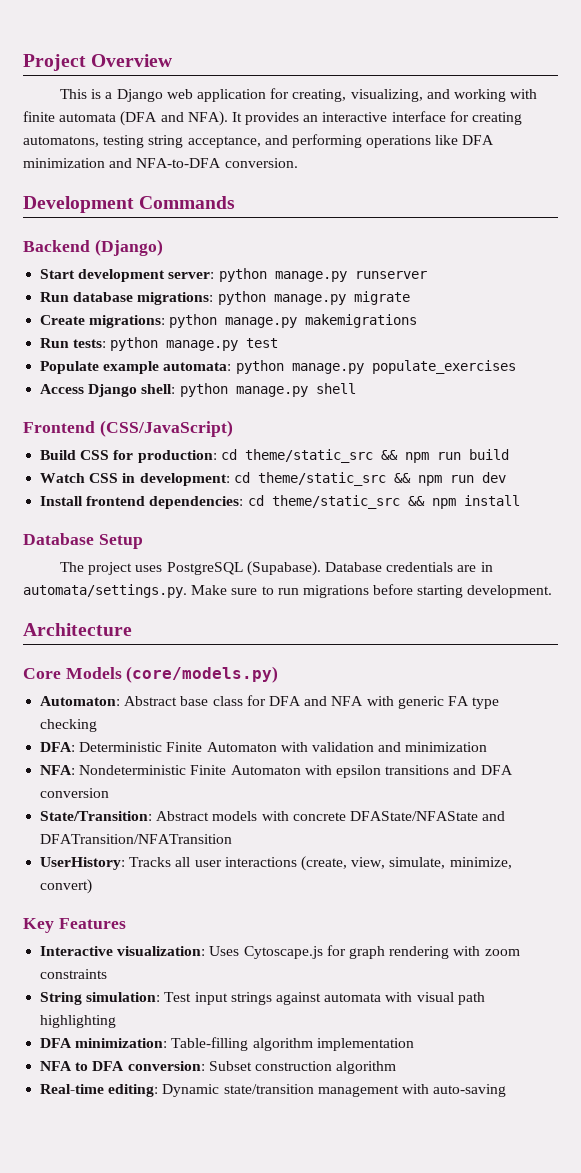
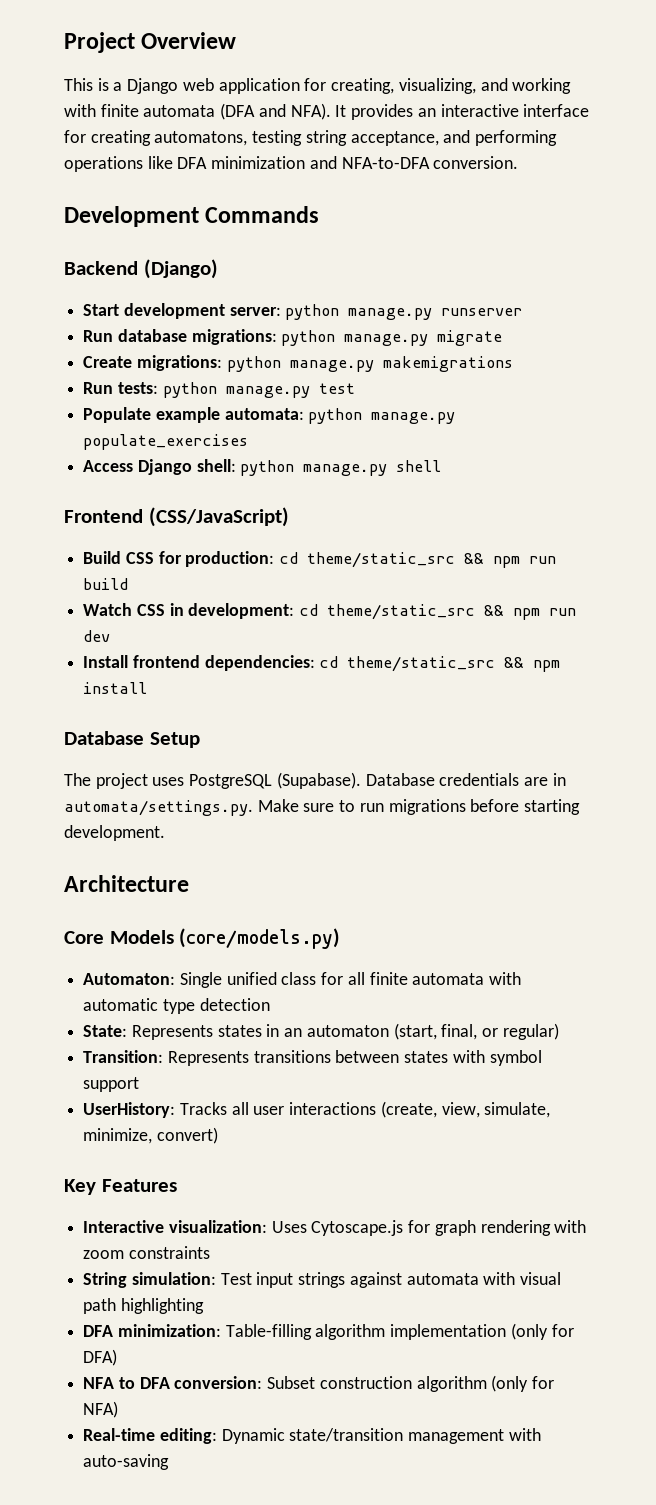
[124,695,500,709] [40,719,98,732] [40,742,488,752] [40,765,513,778] [40,788,110,798] [40,811,506,821] [40,834,233,844] Abstract base class for DFA and NFA with generic FA type checking // DFA: Deterministic Finite Automaton with validation and minimization // NFA: Nondeterministic Finite Automaton with epsilon transitions and DFA conversion // State/Transition: Abstract models with concrete DFAState/NFAState and DFATransition/NFATransition -> [179,972,522,988] [83,998,270,1014] [83,1023,559,1040] [83,1050,542,1066] [83,1077,140,1092] Single unified class for all finite automata with automatic type detection // State: Represents states in an automaton (start, final, or regular) // Transition: Represents transitions between states with symbol support
(414, 1044) none -> [510,1323,574,1340] [83,1349,118,1366] (only for DFA)
(397, 1067) none -> [491,1375,555,1392] [83,1401,119,1418] (only for NFA)

